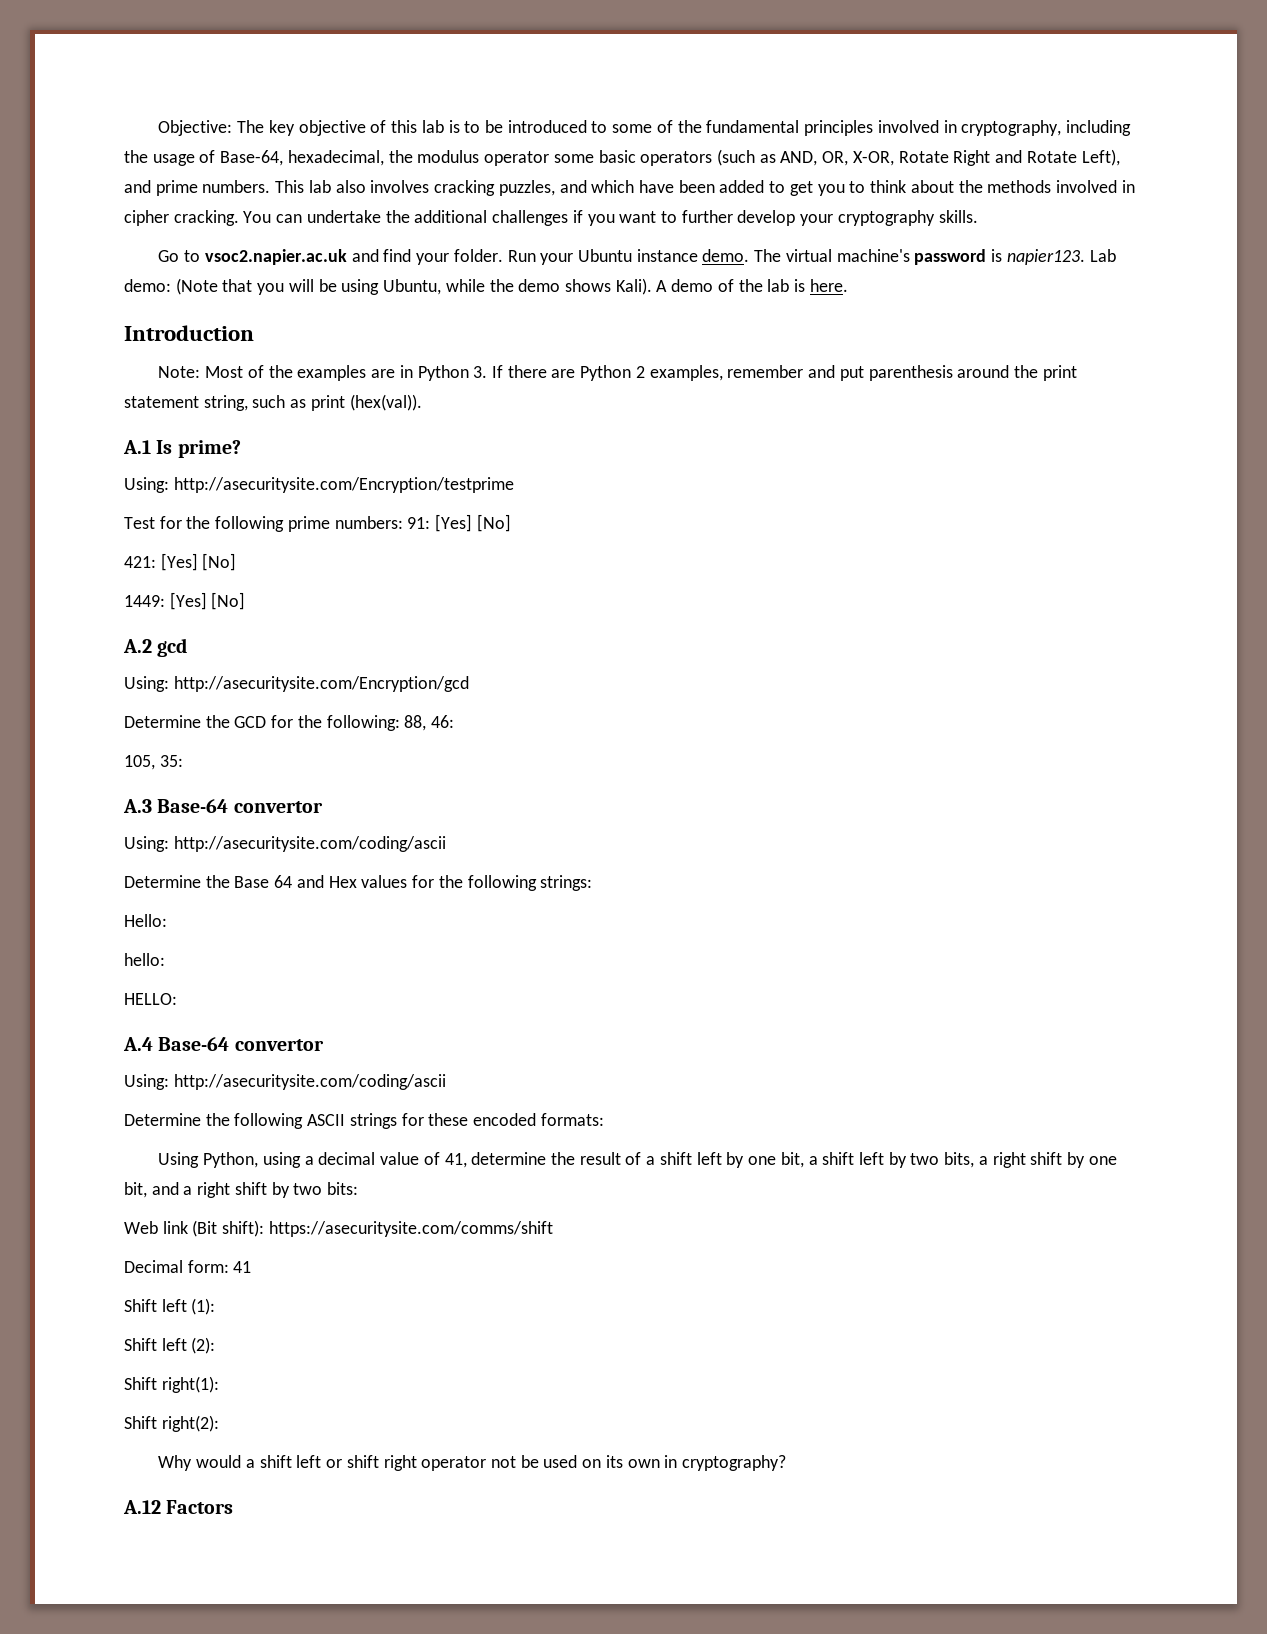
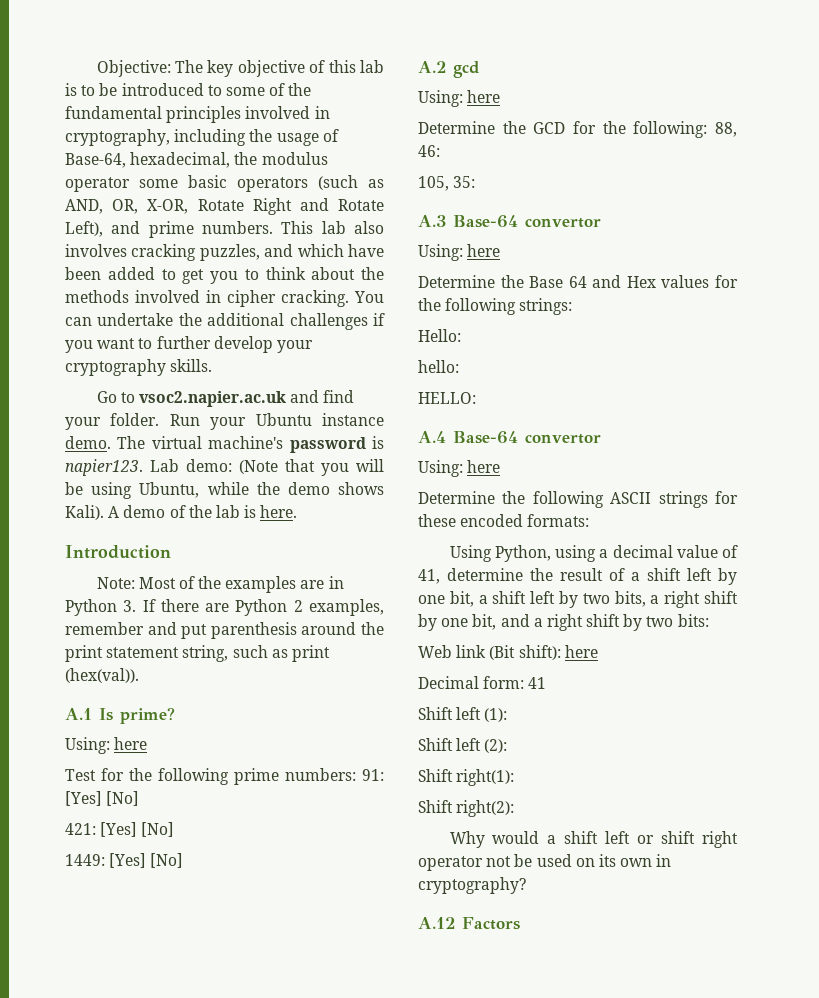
[173,477,514,493] http://asecuritysite.com/Encryption/testprime -> [114,737,148,750] here
[173,676,469,692] http://asecuritysite.com/Encryption/gcd -> [467,90,501,103] here
[173,836,446,852] http://asecuritysite.com/coding/ascii -> [467,244,501,257] here
[173,1074,446,1090] http://asecuritysite.com/coding/ascii -> [467,460,501,473] here
[268,1221,553,1237] https://asecuritysite.com/comms/shift -> [564,645,598,658] here

